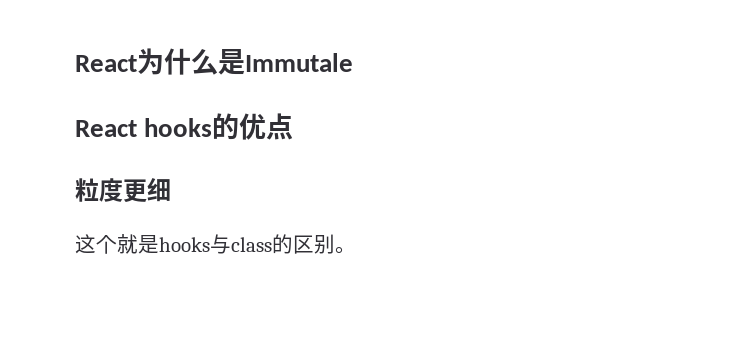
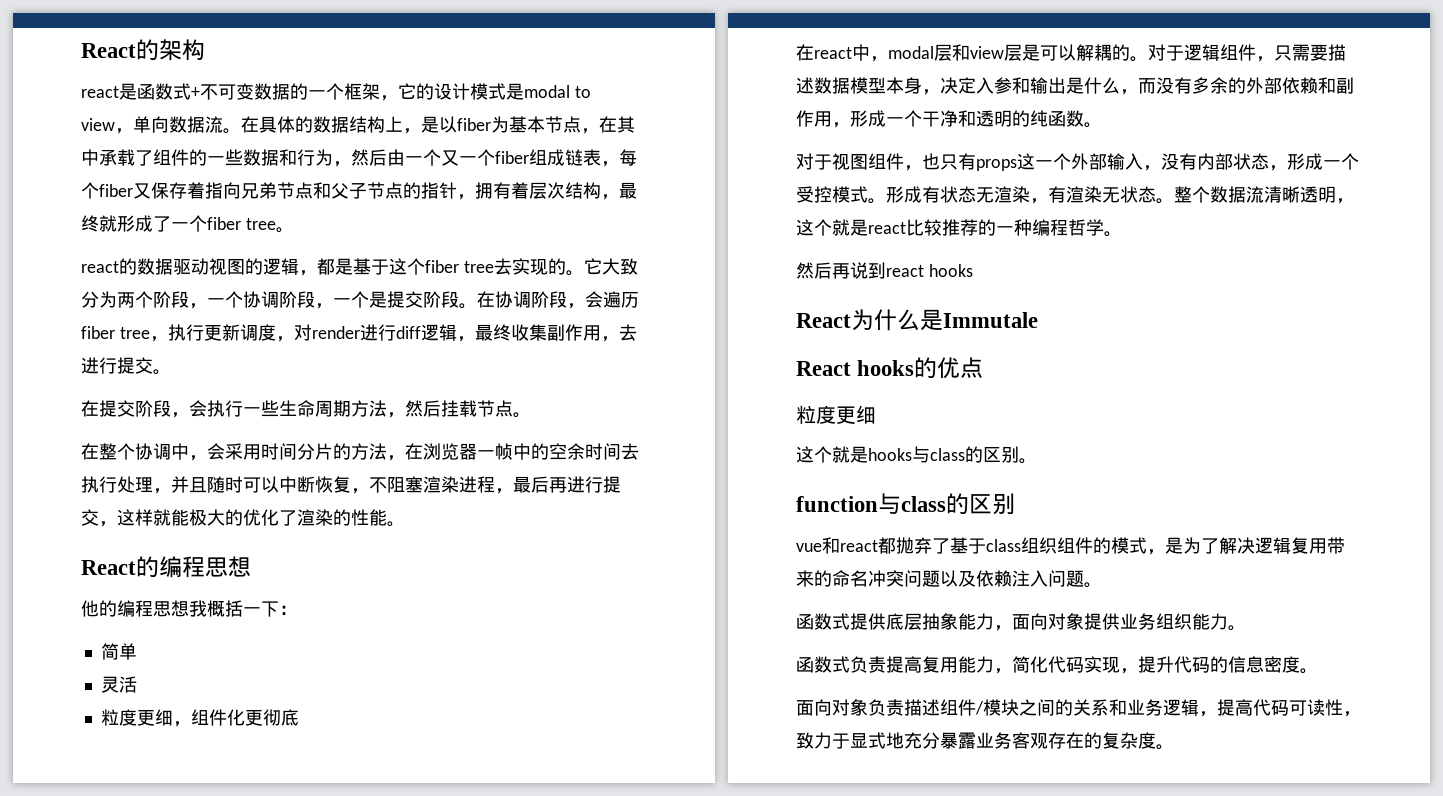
[75,55,137,72] React -> [81,39,205,61] [81,83,591,101] [81,116,635,134] [81,149,637,167] [81,182,637,200] [81,215,294,233] [81,258,638,276] [81,291,639,309] [81,324,637,342] [81,357,171,375] [81,400,531,418] [81,443,639,461] [81,476,621,494] [81,509,405,527] [81,556,251,578] [81,600,297,617] [100,643,137,660] [100,676,137,693] [100,709,299,727] [796,44,1346,62] [796,77,1354,95] [796,110,1102,128] [796,153,1359,171] [796,186,1354,204] [796,219,1122,237] [796,262,973,279] [796,313,851,328] React的架构 // react是函数式+不可变数据的一个框架，它的设计模式是modal to view，单向数据流。在具体的数据结构上，是以fiber为基本节点，在其中承载了组件的一些数据和行为，然后由一个又一个fiber组成链表，每个fiber又保存着指向兄弟节点和父子节点的指针，拥有着层次结构，最终就形成了一个fiber tree。 // react的数据驱动视图的逻辑，都是基于这个fiber tree去实现的。它大致分为两个阶段，一个协调阶段，一个是提交阶段。在协调阶段，会遍历fiber tree，执行更新调度，对render进行diff逻辑，最终收集副作用，去进行提交。 // 在提交阶段，会执行一些生命周期方法，然后挂载节点。 // 在整个协调中，会采用时间分片的方法，在浏览器一帧中的空余时间去执行处理，并且随时可以中断恢复，不阻塞渲染进程，最后再进行提交，这样就能极大的优化了渲染的性能。 // React的编程思想 // 他的编程思想我概括一下： // 简单 // 灵活 // 粒度更细，组件化更彻底 // 在react中，modal层和view层是可以解耦的。对于逻辑组件，只需要描述数据模型本身，决定入参和输出是什么，而没有多余的外部依赖和副作用，形成一个干净和透明的纯函数。 // 对于视图组件，也只有props这一个外部输入，没有内部状态，形成一个受控模式。形成有状态无渲染，有渲染无状态。整个数据流清晰透明，这个就是react比较推荐的一种编程哲学。 // 然后再说到react hooks // React
(356, 250) none -> [796,493,1015,515] [796,537,1345,555] [796,570,1102,588] [796,613,1246,631] [796,656,1318,674] [796,699,1361,717] [796,732,1174,750] // function与class的区别 // vue和react都抛弃了基于class组织组件的模式，是为了解决逻辑复用带来的命名冲突问题以及依赖注入问题。 // 函数式提供底层抽象能力，面向对象提供业务组织能力。 // 函数式负责提高复用能力，简化代码实现，提升代码的信息密度。 // 面向对象负责描述组件/模块之间的关系和业务逻辑，提高代码可读性，致力于显式地充分暴露业务客观存在的复杂度。

